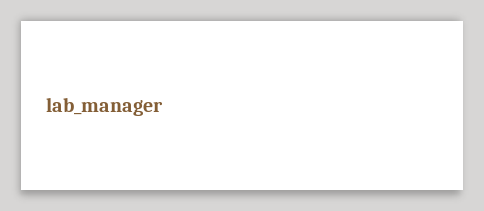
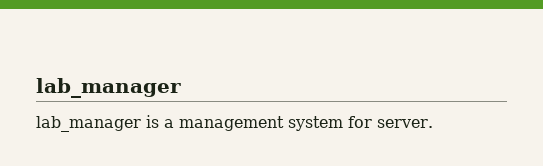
[46,97,163,116] lab_manager -> [36,78,181,98] [36,115,433,132] lab_manager // lab_manager is a management system for server.

